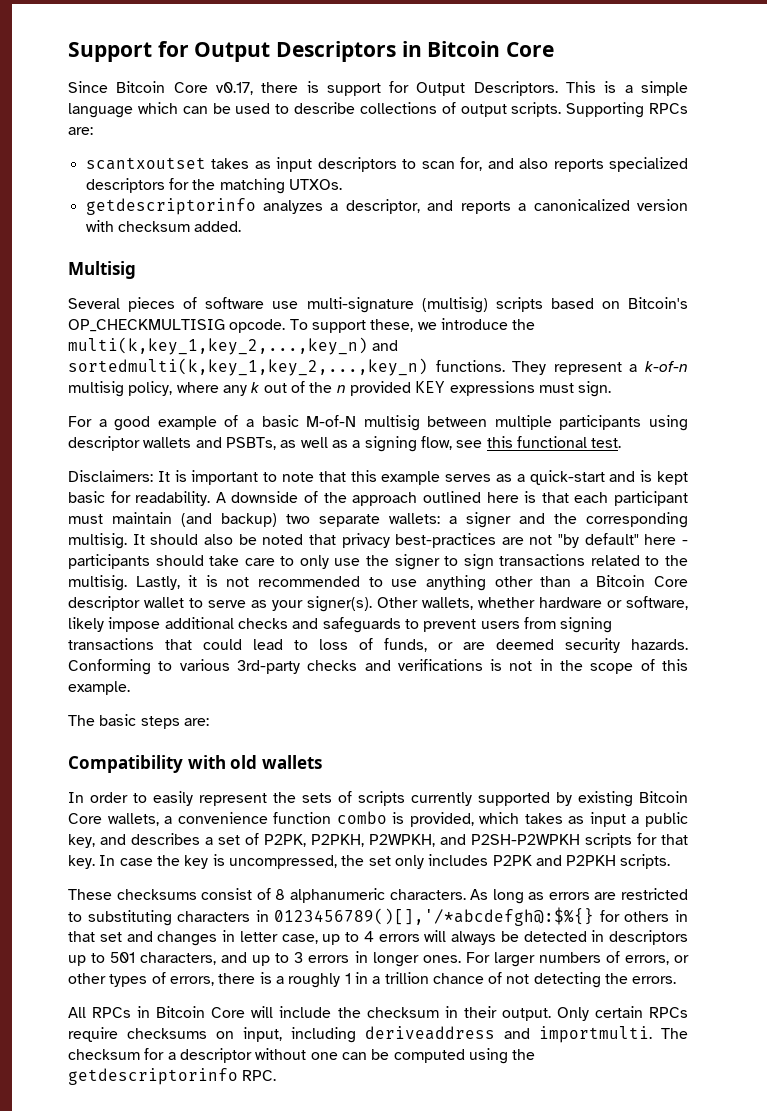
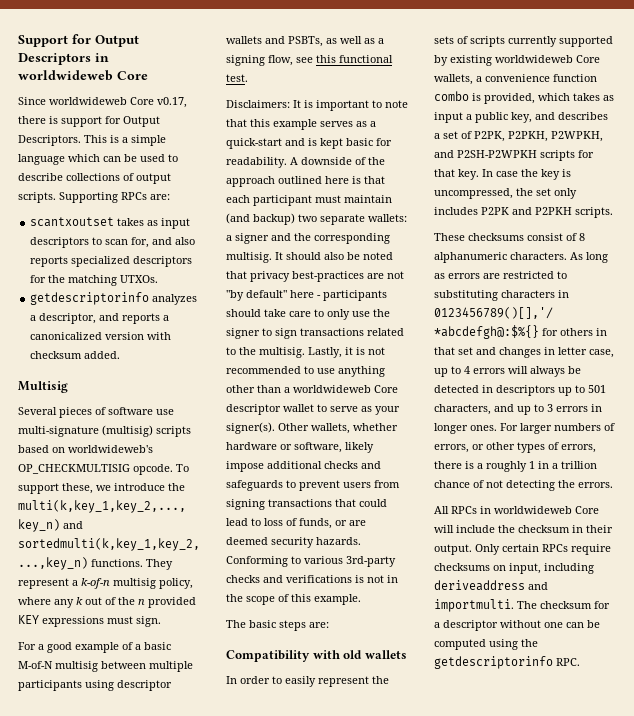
[427,41,501,57] Bitcoin -> [18,70,113,81] worldwideweb
[116,81,166,93] Bitcoin -> [49,97,127,105] worldwideweb
[628,297,689,309] Bitcoin's -> [68,445,153,453] worldwideweb's
[596,575,646,587] Bitcoin -> [293,385,371,393] worldwideweb
[639,791,688,803] Bitcoin -> [495,55,573,63] worldwideweb
[156,1006,206,1018] Bitcoin -> [494,506,572,514] worldwideweb

